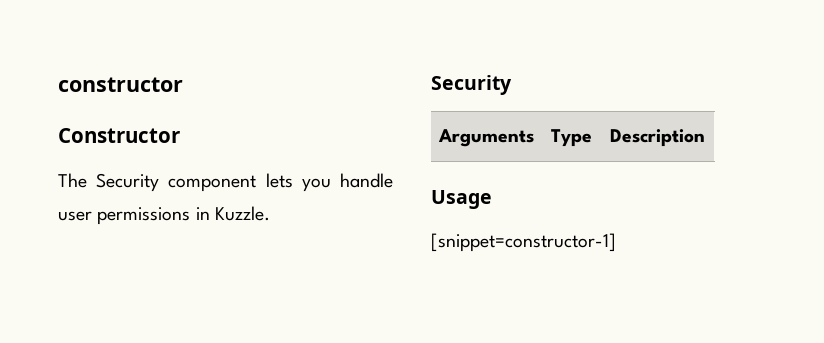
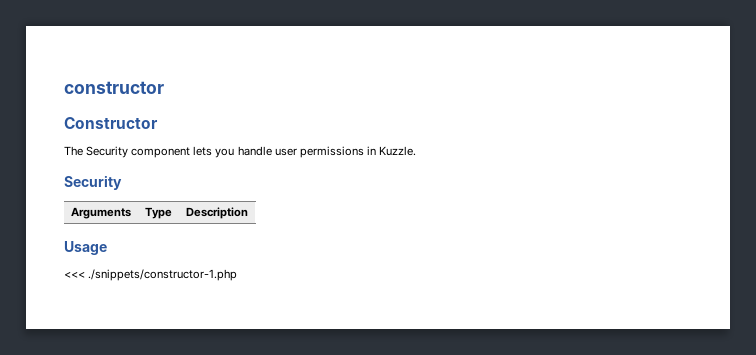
[431,233,616,252] [snippet=constructor-1] -> [64,269,238,281] <<< ./snippets/constructor-1.php

